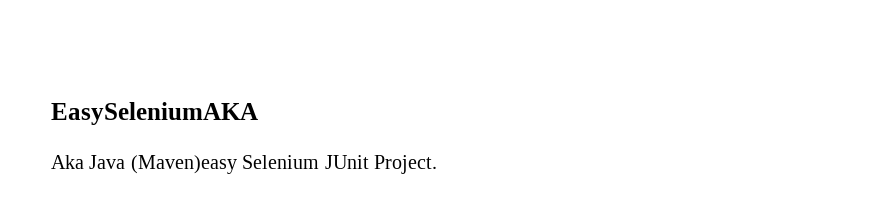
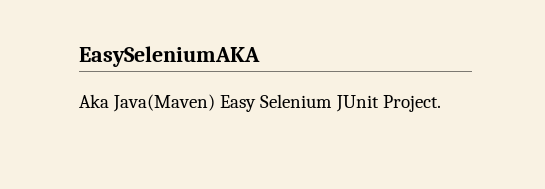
[89,155,237,174] Java (Maven)easy -> [113,94,257,112] Java(Maven) Easy

